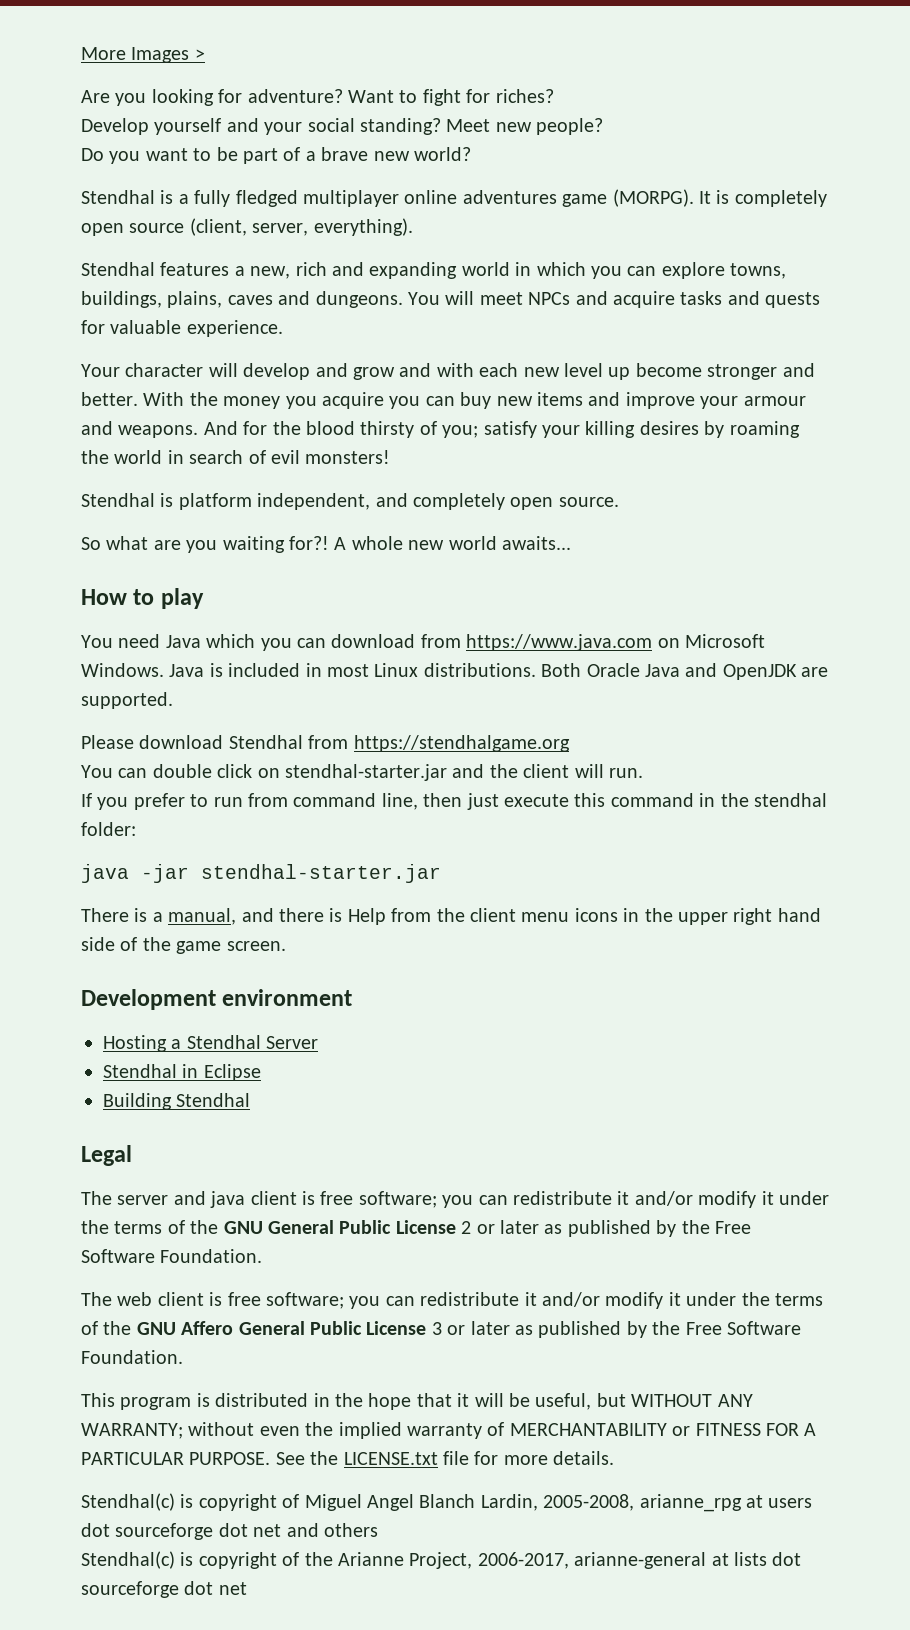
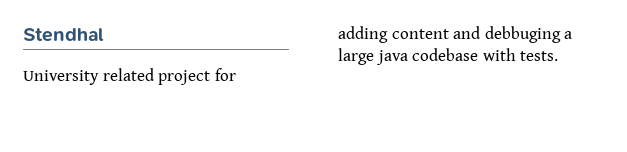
[81,47,205,63] [81,89,554,106] [81,118,604,135] [81,147,471,164] [81,189,827,207] [81,218,413,236] [81,262,787,279] [81,291,821,308] [81,320,283,337] [81,363,815,380] [81,392,806,409] [81,421,800,438] [81,450,391,464] [81,493,619,510] [81,536,571,553] [81,588,204,609] [81,634,765,651] [81,663,829,680] [81,692,173,709] [81,735,570,752] [81,764,643,781] [81,793,827,810] [81,822,136,836] [81,864,441,883] [81,908,821,925] [81,937,286,954] [81,989,353,1010] [103,1035,319,1052] [103,1064,261,1081] [103,1093,251,1110] [81,1145,132,1166] [81,1191,829,1208] [81,1220,751,1237] [81,1249,263,1263] [81,1292,823,1309] [81,1321,801,1338] [81,1350,183,1364] [81,1393,753,1410] [81,1422,817,1439] [81,1451,615,1465] [81,1493,813,1512] [81,1523,378,1540] [81,1551,802,1569] [81,1581,247,1598] More Images > // Are you looking for adventure? Want to fight for riches? // Develop yourself and your social standing? Meet new people? // Do you want to be part of a brave new world? // Stendhal is a fully fledged multiplayer online adventures game (MORPG). It is completely open source (client, server, everything). // Stendhal features a new, rich and expanding world in which you can explore towns, buildings, plains, caves and dungeons. You will meet NPCs and acquire tasks and quests for valuable experience. // Your character will develop and grow and with each new level up become stronger and better. With the money you acquire you can buy new items and improve your armour and weapons. And for the blood thirsty of you; satisfy your killing desires by roaming the world in search of evil monsters! // Stendhal is platform independent, and completely open source. // So what are you waiting for?! A whole new world awaits... // How to play // You need Java which you can download from https://www.java.com on Microsoft Windows. Java is included in most Linux distributions. Both Oracle Java and OpenJDK are supported. // Please download Stendhal from https://stendhalgame.org // You can double click on stendhal-starter.jar and the client will run. // If you prefer to run from command line, then just execute this command in the stendhal folder: // java -jar stendhal-starter.jar // There is a manual, and there is Help from the client menu icons in the upper right hand side of the game screen. // Development environment // Hosting a Stendhal Server // Stendhal in Eclipse // Building Stendhal // Legal // The server and java client is free software; you can redistribute it and/or modify it under the terms of the GNU General Public License 2 or later as published by the Free Software Foundation. // The web client is free software; you can redistribute it and/or modify it under the terms of the GNU Affero General Public License 3 or later as published by the Free Software Foundation. // This program is distributed in the hope that it will be useful, but WITHOUT ANY WARRANTY; without even the implied warranty of MERCHANTABILITY or FITNESS FOR A PARTICULAR PURPOSE. See the LICENSE.txt file for more details. // Stendhal(c) is copyright of Miguel Angel Blanch Lardin, 2005-2008, arianne_rpg at users dot sourceforge dot net and others // Stendhal(c) is copyright of the Arianne Project, 2006-2017, arianne-general at lists dot sourceforge dot net -> [23,28,104,42] [23,68,236,85] [338,26,573,43] [338,48,559,65] Stendhal // University related project for adding content and debbuging a large java codebase with tests.

